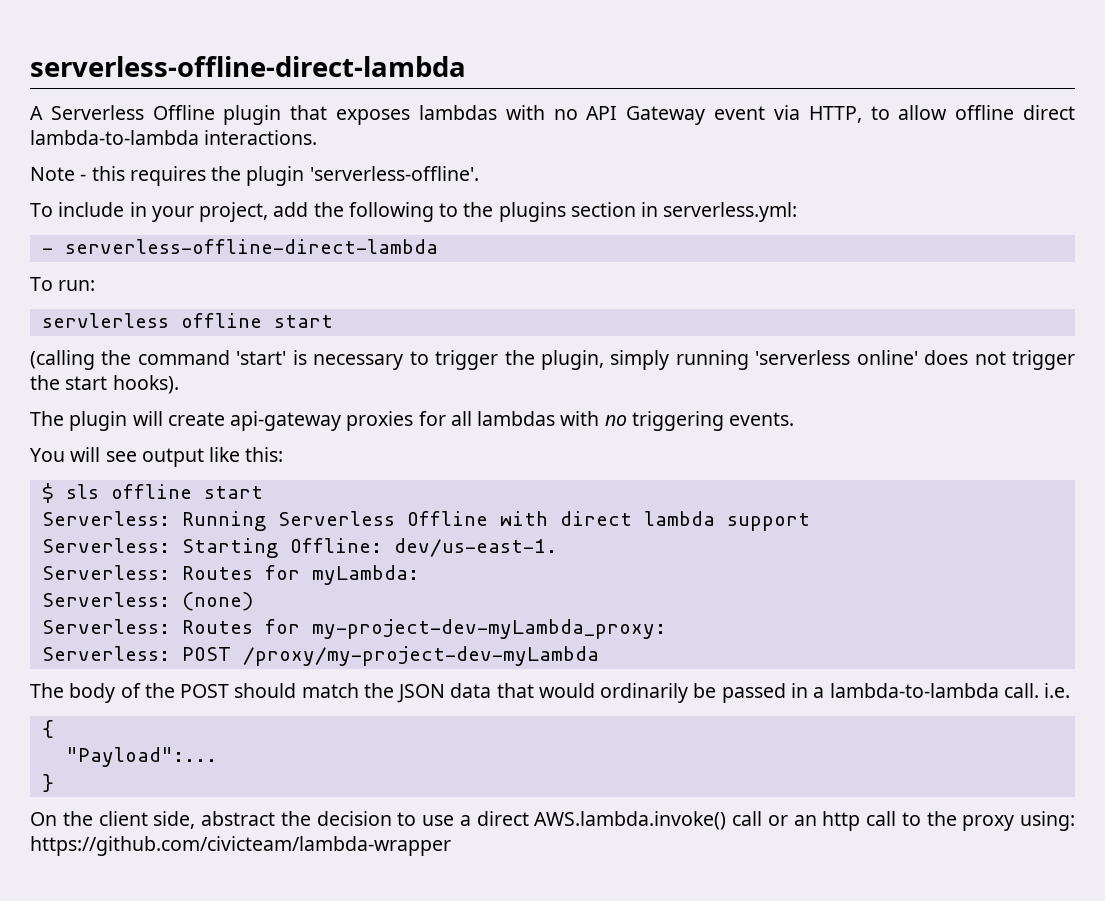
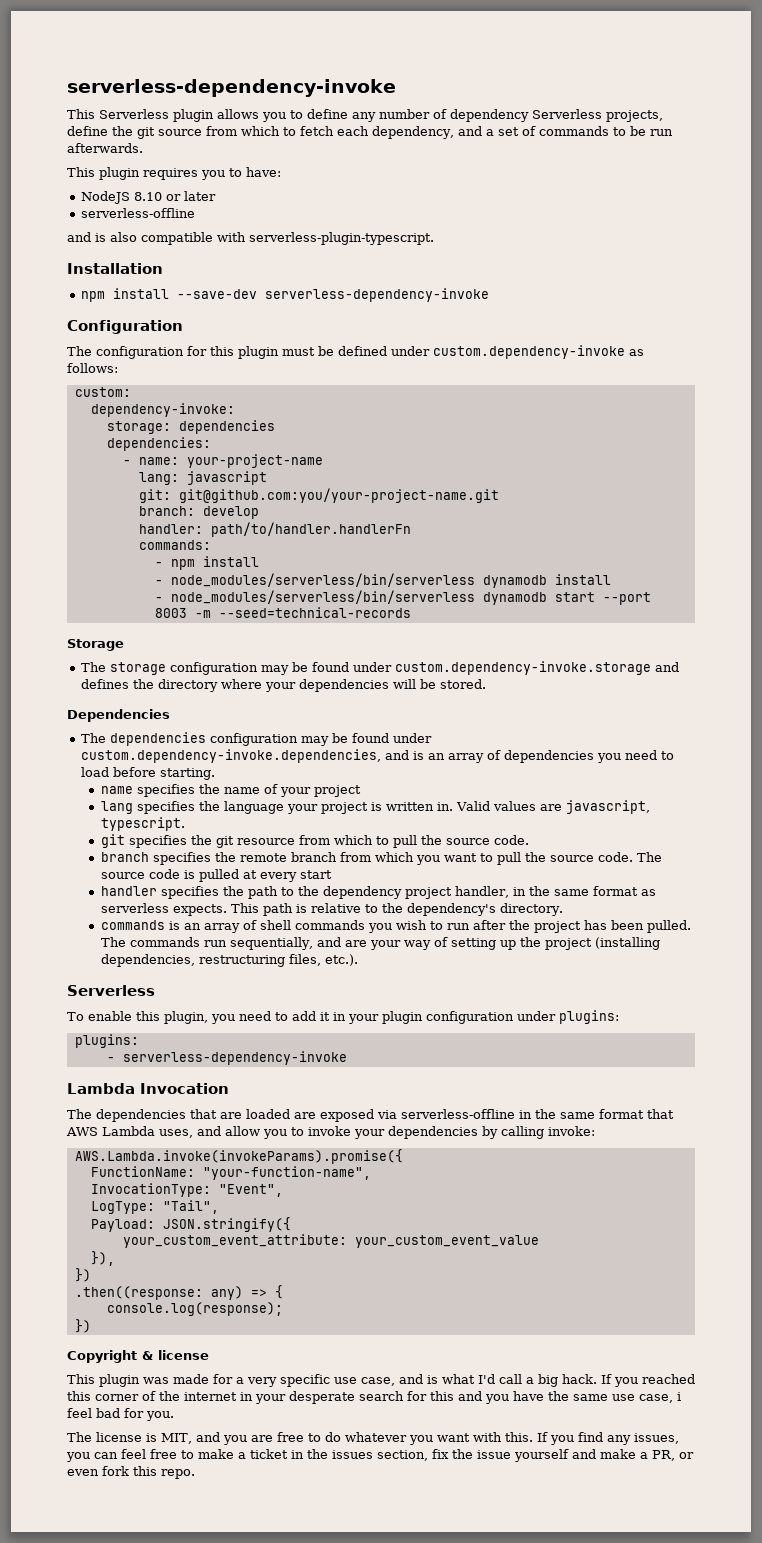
[30,56,466,77] [30,105,1076,125] [30,130,318,145] [30,166,479,186] [30,202,798,222] [41,239,438,254] [30,277,96,291] [41,313,333,328] [30,350,1075,370] [30,375,179,394] [30,411,795,431] [30,447,284,467] [41,483,263,503] [41,511,810,531] [41,538,557,558] [41,565,419,585] [41,592,253,611] [41,619,666,639] [41,646,599,666] [30,683,1071,703] [41,720,54,738] [65,747,217,767] [41,774,54,792] [30,811,1075,831] [30,836,451,856] serverless-offline-direct-lambda // A Serverless Offline plugin that exposes lambdas with no API Gateway event via HTTP, to allow offline direct lambda-to-lambda interactions. // Note - this requires the plugin 'serverless-offline'. // To include in your project, add the following to the plugins section in serverless.yml: // - serverless-offline-direct-lambda // To run: // servlerless offline start // (calling the command 'start' is necessary to trigger the plugin, simply running 'serverless online' does not trigger the start hooks). // The plugin will create api-gateway proxies for all lambdas with no triggering events. // You will see output like this: // $ sls offline start // Serverless: Running Serverless Offline with direct lambda support // Serverless: Starting Offline: dev/us-east-1. // Serverless: Routes for myLambda: // Serverless: (none) // Serverless: Routes for my-project-dev-myLambda_proxy: // Serverless: POST /proxy/my-project-dev-myLambda // The body of the POST should match the JSON data that would ordinarily be passed in a lambda-to-lambda call. i.e. // { // "Payload":... // } // On the client side, abstract the decision to use a direct AWS.lambda.invoke() call or an http call to the proxy using: https://github.com/civicteam/lambda-wrapper -> [67,79,396,97] [67,109,663,122] [67,126,673,139] [67,143,143,153] [67,167,281,180] [81,191,217,204] [81,208,196,218] [67,232,434,245] [67,263,163,274] [81,288,490,302] [67,320,183,334] [67,345,644,359] [67,363,118,373] [74,387,131,397] [90,403,235,417] [106,420,275,434] [106,437,211,451] [122,454,323,468] [138,471,267,485] [138,488,499,503] [138,506,259,519] [138,522,411,537] [138,540,211,550] [154,556,259,570] [154,573,611,588] [154,590,651,605] [154,607,411,618] [67,639,124,651] [81,661,680,675] [81,679,487,692] [67,709,170,722] [81,732,433,746] [81,749,675,763] [81,767,216,780] [101,784,362,797] [101,800,651,814] [101,817,186,831] [101,834,530,848] [101,852,663,865] [101,869,333,882] [101,886,657,899] [101,903,564,916] [101,920,692,933] [101,937,661,950] [101,954,359,967] [67,985,155,996] [67,1010,619,1024] [74,1034,139,1048] [106,1051,347,1065] [67,1083,229,1094] [67,1109,674,1122] [66,1126,595,1139] [74,1149,403,1164] [90,1166,371,1180] [90,1183,283,1197] [90,1200,219,1214] [90,1217,291,1232] [122,1234,539,1248] [90,1251,115,1266] [74,1268,91,1282] [74,1285,283,1300] [106,1302,283,1316] [74,1319,91,1333] [67,1350,209,1363] [67,1374,695,1387] [67,1391,681,1404] [67,1408,174,1421] [67,1432,679,1445] [66,1449,694,1462] [67,1466,195,1479] serverless-dependency-invoke // This Serverless plugin allows you to define any number of dependency Serverless projects, define the git source from which to fetch each dependency, and a set of commands to be run afterwards. // This plugin requires you to have: // NodeJS 8.10 or later // serverless-offline // and is also compatible with serverless-plugin-typescript. // Installation // npm install --save-dev serverless-dependency-invoke // Configuration // The configuration for this plugin must be defined under custom.dependency-invoke as follows: // custom: // dependency-invoke: // storage: dependencies // dependencies: // - name: your-project-name // lang: javascript // git: git@github.com:you/your-project-name.git // branch: develop // handler: path/to/handler.handlerFn // commands: // - npm install // - node_modules/serverless/bin/serverless dynamodb install // - node_modules/serverless/bin/serverless dynamodb start --port 8003 -m --seed=technical-records // Storage // The storage configuration may be found under custom.dependency-invoke.storage and defines the directory where your dependencies will be stored. // Dependencies // The dependencies configuration may be found under custom.dependency-invoke.dependencies, and is an array of dependencies you need to load before starting. // name specifies the name of your project // lang specifies the language your project is written in. Valid values are javascript, typescript. // git specifies the git resource from which to pull the source code. // branch specifies the remote branch from which you want to pull the source code. The source code is pulled at every start // handler specifies the path to the dependency project handler, in the same format as serverless expects. This path is relative to the dependency's directory. // commands is an array of shell commands you wish to run after the project has been pulled. The commands run sequentially, and are your way of setting up the project (installing dependencies, restructuring files, etc.). // Serverless // To enable this plugin, you need to add it in your plugin configuration under plugins: // plugins: // - serverless-dependency-invoke // Lambda Invocation // The dependencies that are loaded are exposed via serverless-offline in the same format that AWS Lambda uses, and allow you to invoke your dependencies by calling invoke: // AWS.Lambda.invoke(invokeParams).promise({ // FunctionName: "your-function-name", // InvocationType: "Event", // LogType: "Tail", // Payload: JSON.stringify({ // your_custom_event_attribute: your_custom_event_value // }), // }) // .then((response: any) => { // console.log(response); // }) // Copyright & license // This plugin was made for a very specific use case, and is what I'd call a big hack. If you reached this corner of the internet in your desperate search for this and you have the same use case, i feel bad for you. // The license is MIT, and you are free to do whatever you want with this. If you find any issues, you can feel free to make a ticket in the issues section, fix the issue yourself and make a PR, or even fork this repo.

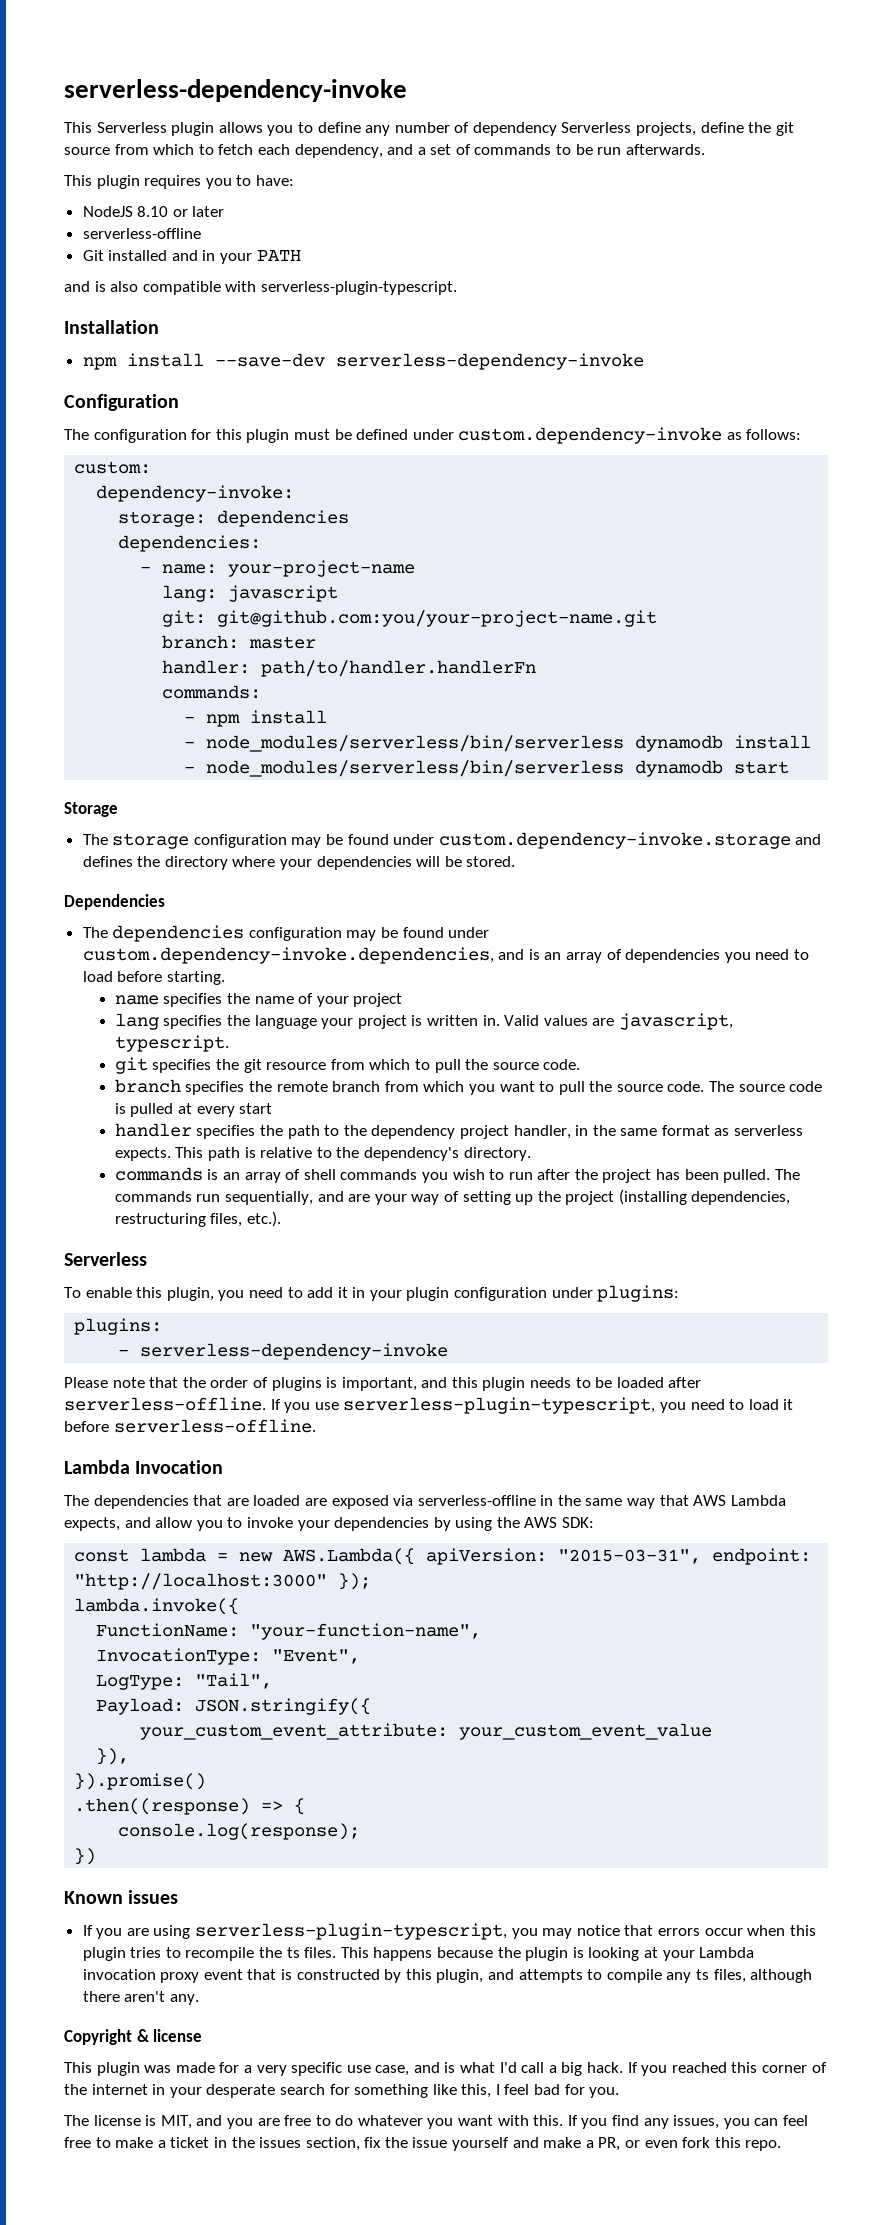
(196, 213) none -> [82,250,301,264] // Git installed and in your PATH
[202,506,259,519] develop -> [249,636,317,649] master
[602,592,651,605] [154,607,411,618] --port 8003 -m --seed=technical-records -> (790, 767) none
(347, 1058) none -> [64,1377,702,1391] [64,1397,794,1414] [64,1419,316,1433] // Please note that the order of plugins is important, and this plugin needs to be loaded after serverless-offline. If you use serverless-plugin-typescript, you need to load it before serverless-offline.
[599,1109,644,1119] format -> [627,1498,656,1509] way
[159,1129,193,1138] uses, -> [64,1517,120,1531] expects,
[501,1126,595,1139] [74,1149,403,1164] calling invoke: // AWS.Lambda.invoke(invokeParams).promise({ -> [455,1517,595,1531] [74,1548,812,1565] [74,1573,372,1590] [74,1598,240,1615] using the AWS SDK: // const lambda = new AWS.Lambda({ apiVersion: "2015-03-31", endpoint: "http://localhost:3000" }); // lambda.invoke({
[74,1268,91,1282] [74,1286,243,1300] }) // .then((response: any) -> [74,1773,207,1790] [74,1798,251,1815] }).promise() // .then((response)
(91, 1326) none -> [64,1890,179,1904] [82,1923,816,1940] [82,1947,755,1961] [82,1969,813,1983] [82,1991,199,2005] // Known issues // If you are using serverless-plugin-typescript, you may notice that errors occur when this plugin tries to recompile the ts files. This happens because the plugin is looking at your Lambda invocation proxy event that is constructed by this plugin, and attempts to compile any ts files, although there aren't any.
[430,1391,681,1404] this and you have the same use case, i -> [354,2084,500,2098] something like this, I

